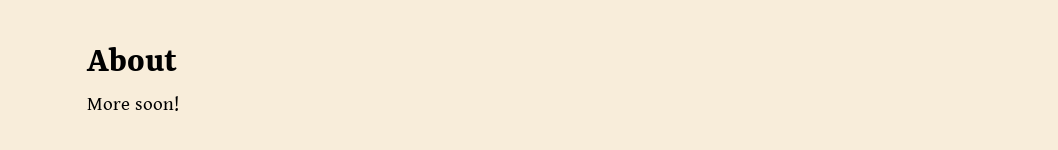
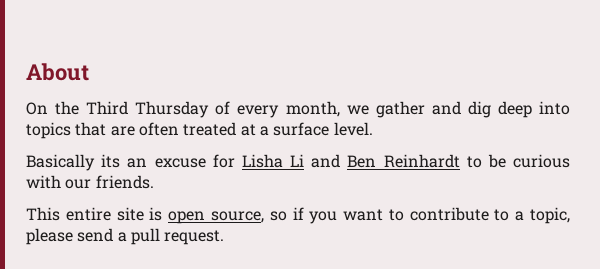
[87,96,179,111] More soon! -> [26,101,570,118] [26,122,373,139] [26,154,571,171] [26,175,154,189] [26,207,570,224] [26,228,225,245] On the Third Thursday of every month, we gather and dig deep into topics that are often treated at a surface level. // Basically its an excuse for Lisha Li and Ben Reinhardt to be curious with our friends. // This entire site is open source, so if you want to contribute to a topic, please send a pull request.

